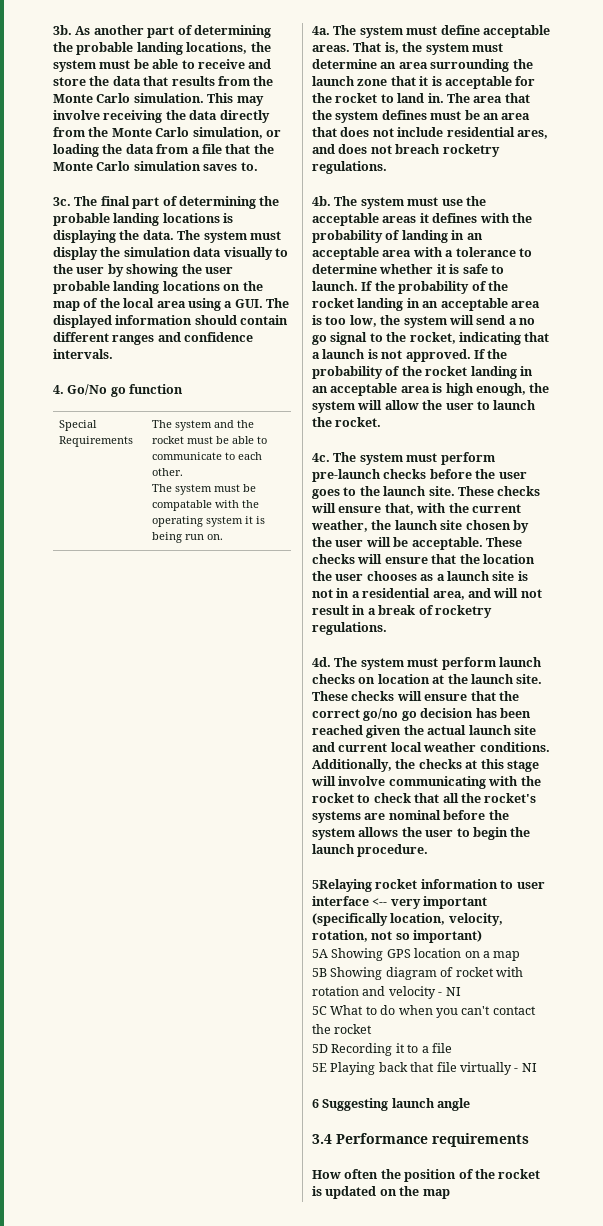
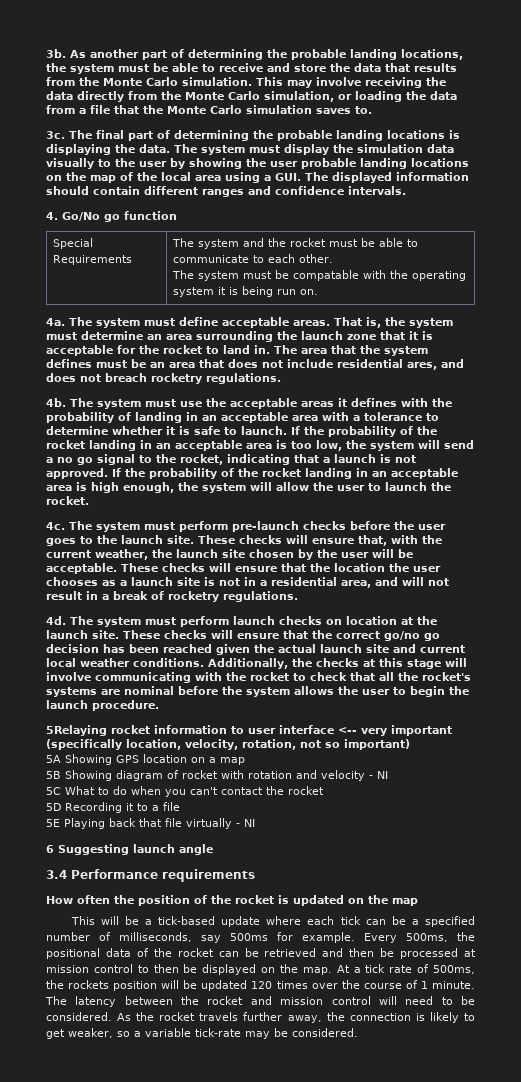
(450, 1194) none -> [70,916,476,927] [46,932,475,943] [46,948,477,959] [46,964,475,975] [46,980,476,991] [45,996,476,1007] [46,1012,475,1023] [46,1028,358,1039] // This will be a tick-based update where each tick can be a specified number of milliseconds, say 500ms for example. Every 500ms, the positional data of the rocket can be retrieved and then be processed at mission control to then be displayed on the map. At a tick rate of 500ms, the rockets position will be updated 120 times over the course of 1 minute. The latency between the rocket and mission control will need to be considered. As the rocket travels further away, the connection is likely to get weaker, so a variable tick-rate may be considered.

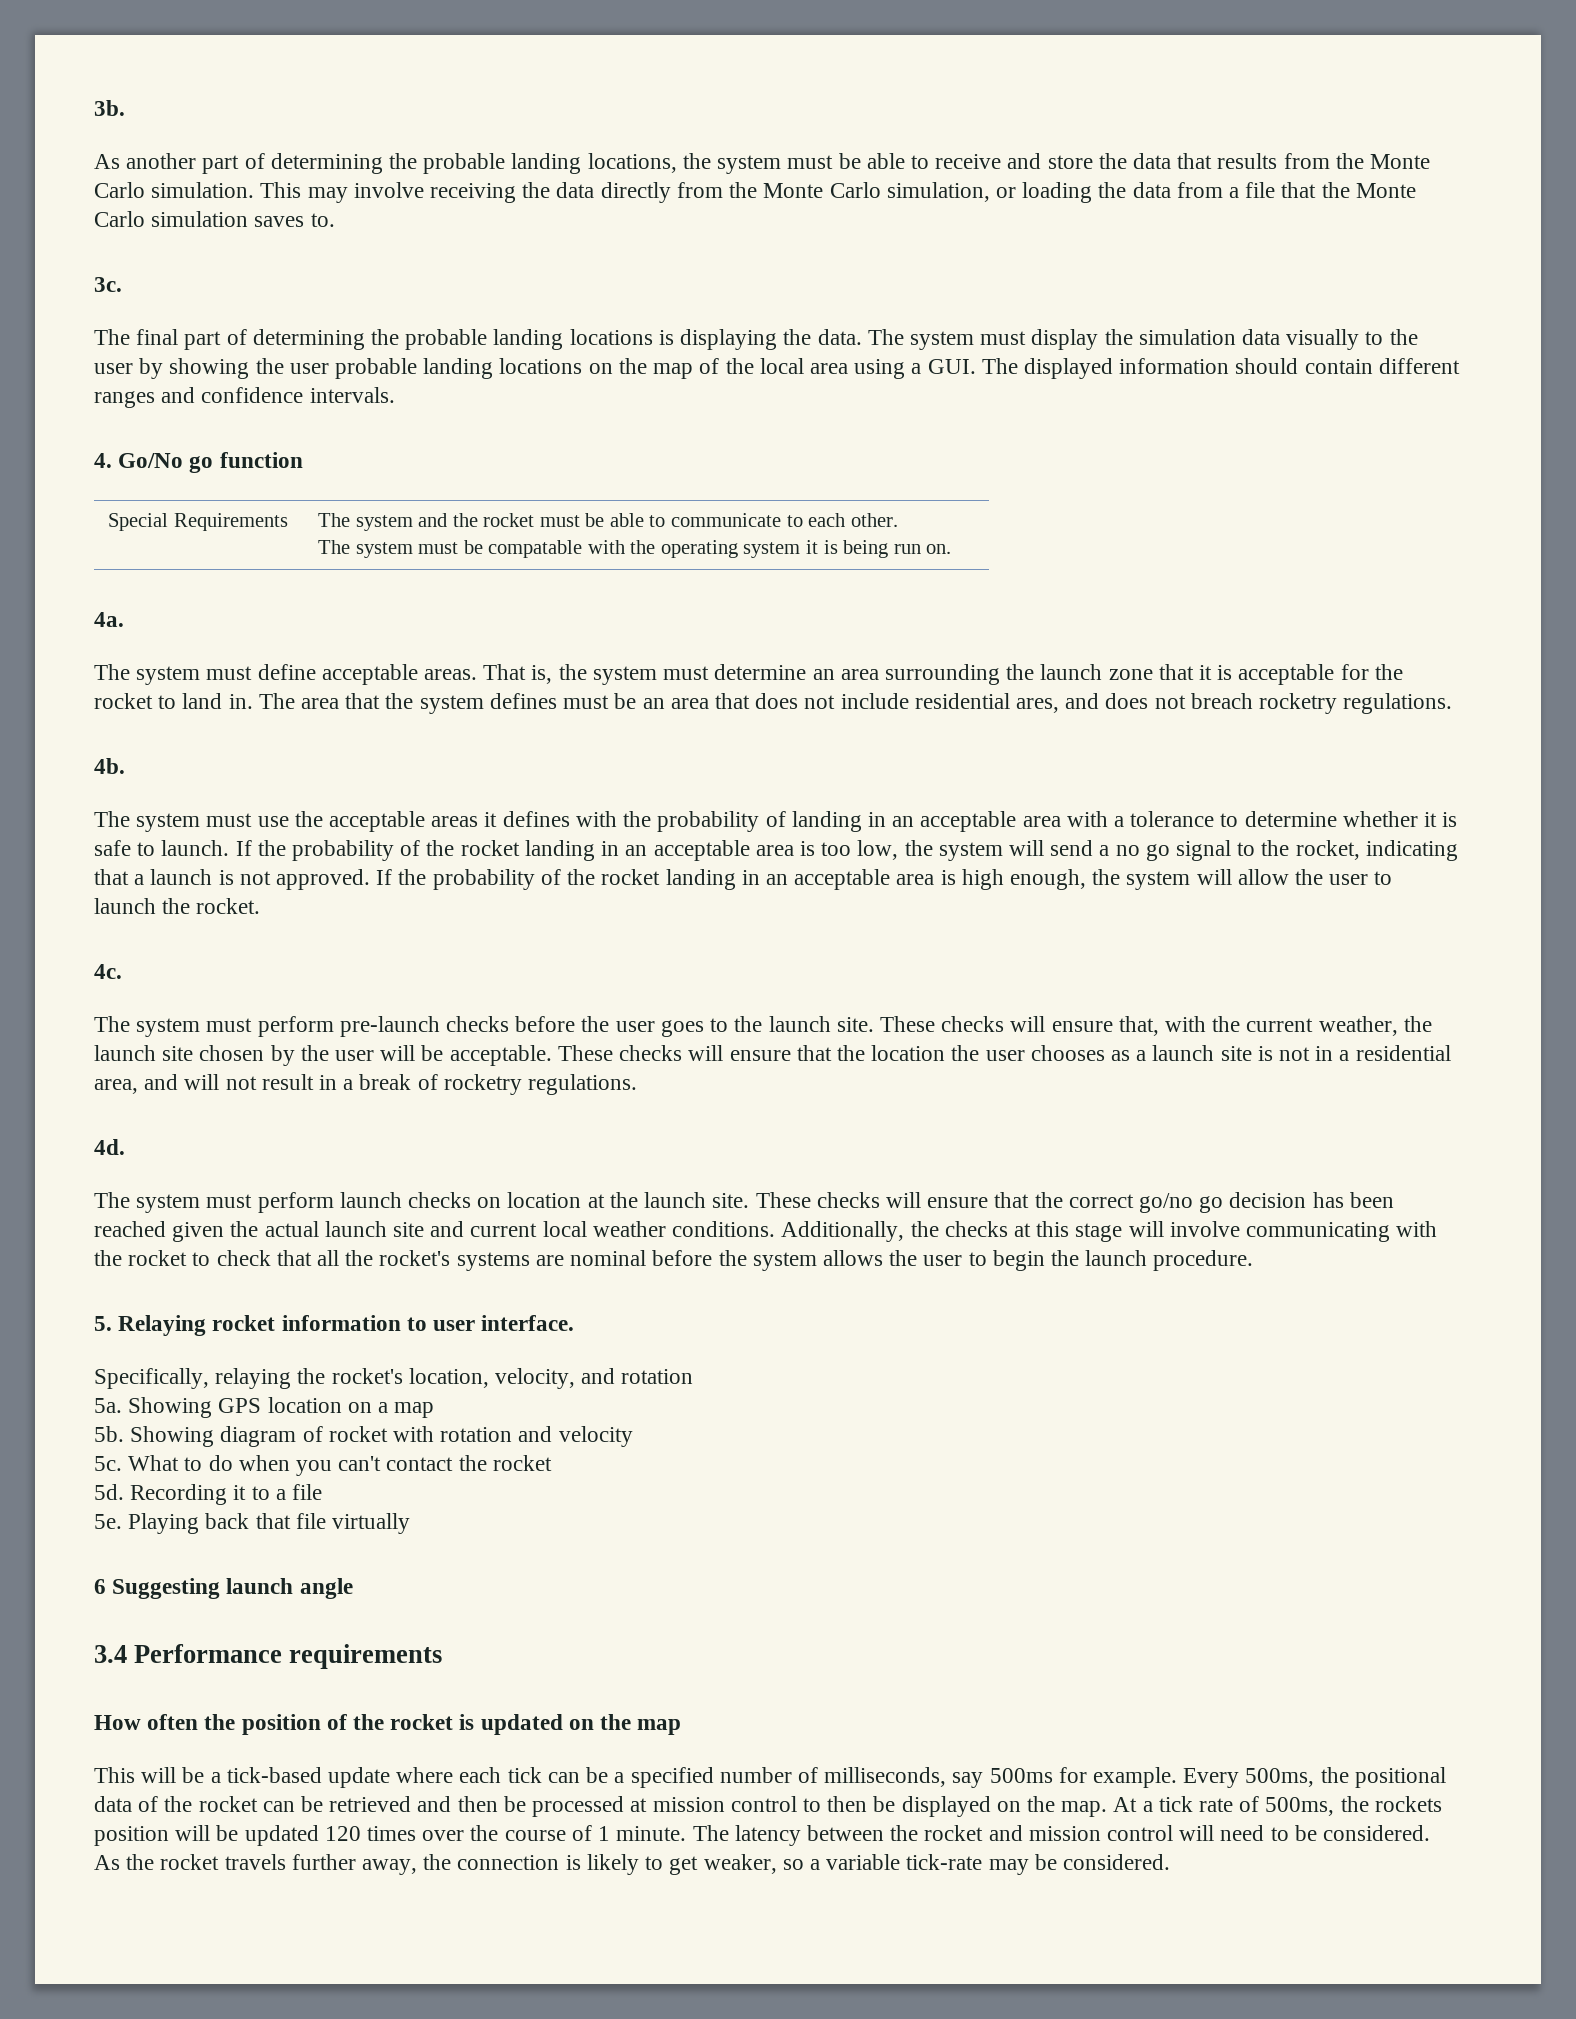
(66, 53) none -> (125, 108) //
(65, 135) none -> (122, 284) //
(65, 322) none -> (124, 619) //
(66, 402) none -> (125, 766) //
(65, 526) none -> (122, 971) //
(66, 620) none -> (125, 1147) //
[46,725,107,736] 5Relaying -> [94,1315,207,1336] 5. Relaying
[279,725,452,736] [46,739,410,750] [46,755,61,763] interface <-- very important (specifically location, velocity, rotation, not so important) // 5A -> [481,1315,575,1331] [94,1368,694,1389] [94,1398,122,1413] interface. // Specifically, relaying the rocket's location, velocity, and rotation // 5a.
[46,771,61,779] 5B -> [94,1426,124,1442] 5b.
[369,771,388,779] [46,787,61,795] - NI // 5C -> [94,1456,122,1471] // 5c.
[46,803,61,811] 5D -> [94,1484,124,1500] 5d.
[46,819,60,827] 5E -> [94,1514,122,1529] 5e.
[236,819,255,827] - NI -> (411, 1523) none

